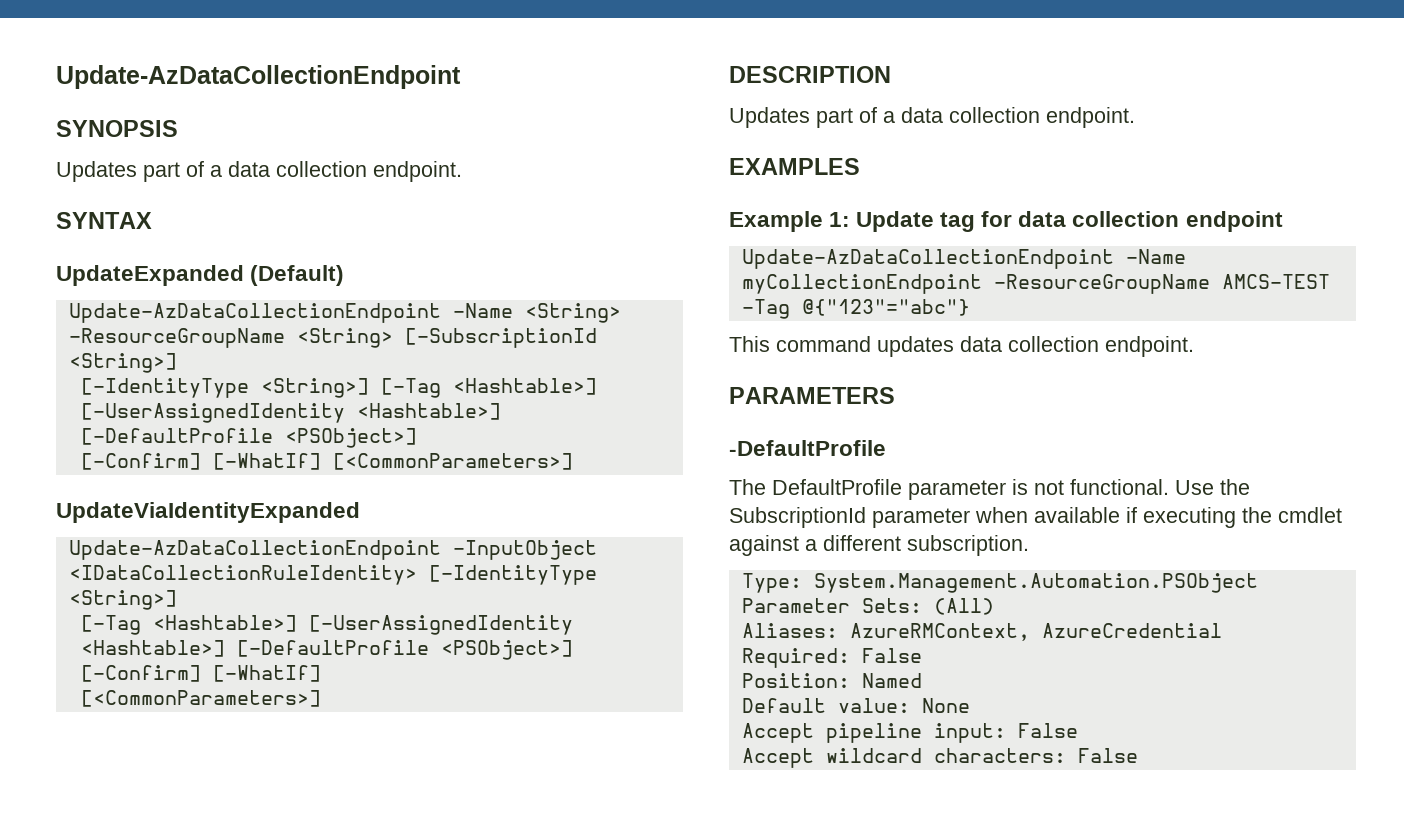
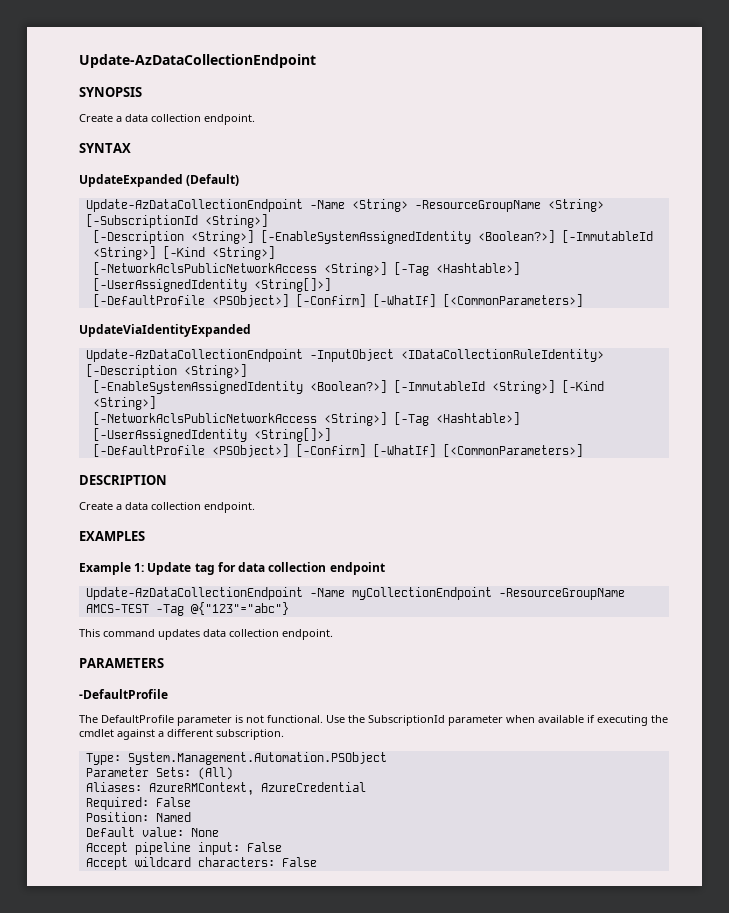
[56,161,204,182] Updates part of -> [79,114,113,122] Create
[80,378,597,398] [80,403,501,423] [80,428,417,448] [-IdentityType <String>] [-Tag <Hashtable>] [-UserAssignedIdentity <Hashtable>] [-DefaultProfile <PSObject>] // -> [92,230,653,244] [92,246,275,260] [92,262,520,276] [92,278,331,292] [92,294,289,307] [-Description <String>] [-EnableSystemAssignedIdentity <Boolean?>] [-ImmutableId <String>] [-Kind <String>] // [-NetworkAclsPublicNetworkAccess <String>] [-Tag <Hashtable>] [-UserAssignedIdentity <String[]>] // [-DefaultProfile <PSObject>]
[428,565,597,585] [68,590,177,610] [80,615,573,635] [80,640,573,660] [80,665,321,682] [-IdentityType <String>] // [-Tag <Hashtable>] [-UserAssignedIdentity <Hashtable>] [-DefaultProfile <PSObject>] [-Confirm] [-WhatIf] // -> [85,364,247,378] [92,380,604,394] [92,396,156,410] [92,412,520,426] [92,428,331,442] [92,444,436,457] [-Description <String>] // [-EnableSystemAssignedIdentity <Boolean?>] [-ImmutableId <String>] [-Kind <String>] // [-NetworkAclsPublicNetworkAccess <String>] [-Tag <Hashtable>] [-UserAssignedIdentity <String[]>] // [-DefaultProfile <PSObject>] [-Confirm] [-WhatIf]
[729,107,877,128] Updates part of -> [79,502,113,510] Create

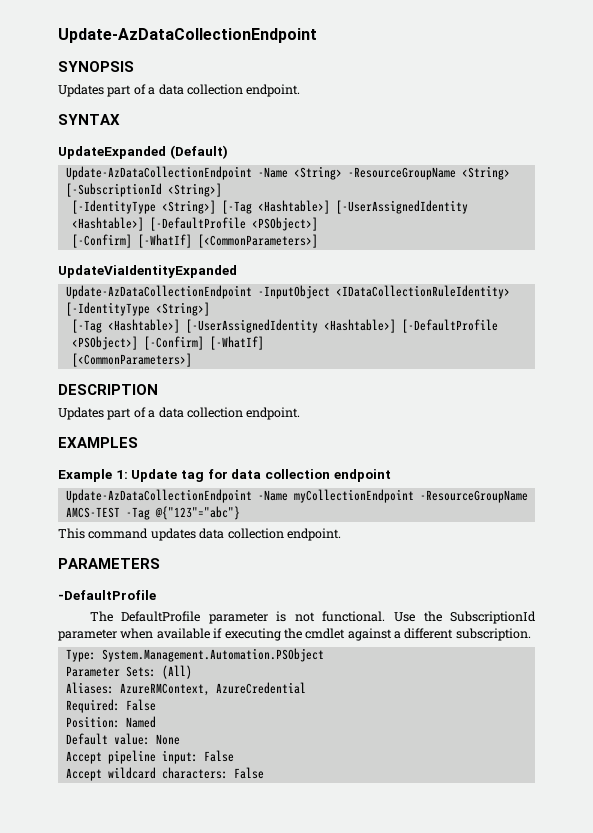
[79,114,113,122] Create -> [58,84,146,97] Updates part of
[92,230,653,244] [92,246,275,260] [92,262,520,276] [92,278,331,292] [92,294,289,307] [-Description <String>] [-EnableSystemAssignedIdentity <Boolean?>] [-ImmutableId <String>] [-Kind <String>] // [-NetworkAclsPublicNetworkAccess <String>] [-Tag <Hashtable>] [-UserAssignedIdentity <String[]>] // [-DefaultProfile <PSObject>] -> [71,200,468,214] [71,217,318,231] [-IdentityType <String>] [-Tag <Hashtable>] [-UserAssignedIdentity <Hashtable>] [-DefaultProfile <PSObject>] //
[85,364,247,378] [92,380,604,394] [92,396,156,410] [92,412,520,426] [92,428,331,442] [92,444,436,457] [-Description <String>] // [-EnableSystemAssignedIdentity <Boolean?>] [-ImmutableId <String>] [-Kind <String>] // [-NetworkAclsPublicNetworkAccess <String>] [-Tag <Hashtable>] [-UserAssignedIdentity <String[]>] // [-DefaultProfile <PSObject>] [-Confirm] [-WhatIf] -> [65,302,210,316] [71,319,498,333] [71,336,264,350] [-IdentityType <String>] // [-Tag <Hashtable>] [-UserAssignedIdentity <Hashtable>] [-DefaultProfile <PSObject>] [-Confirm] [-WhatIf] //
[79,502,113,510] Create -> [58,407,146,420] Updates part of

